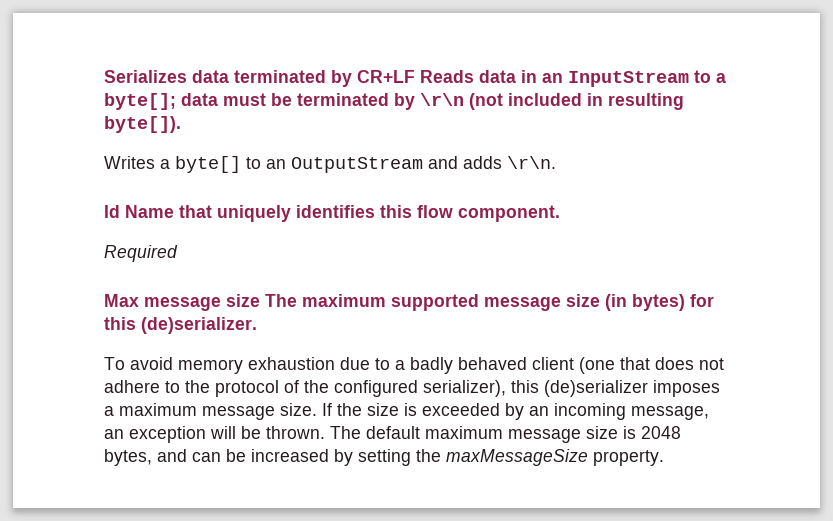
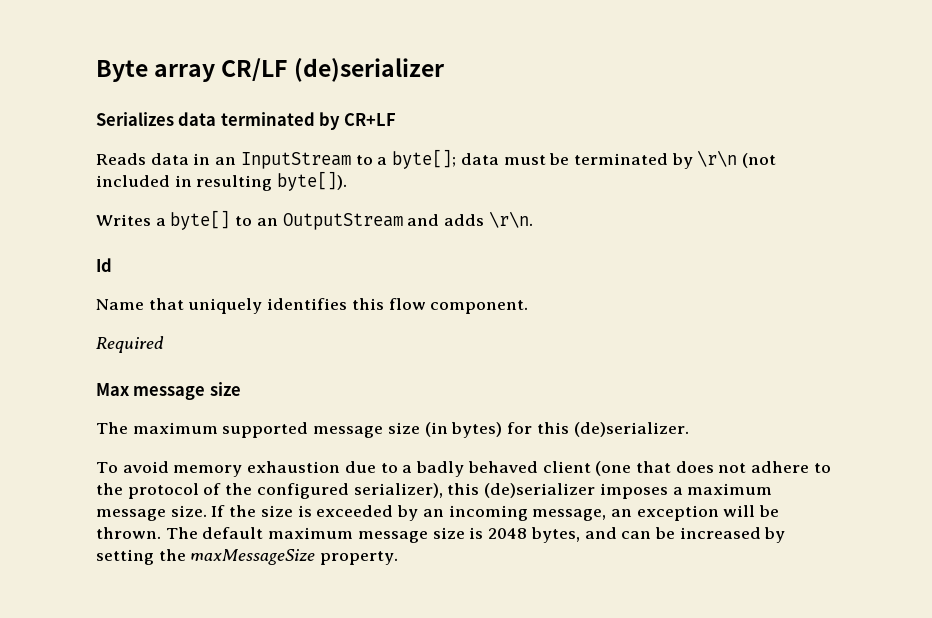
(104, 76) none -> [96,58,445,82] Byte array CR/LF (de)serializer //
(415, 76) none -> (396, 119) //
(120, 211) none -> (112, 265) //
(260, 300) none -> (241, 389) //

